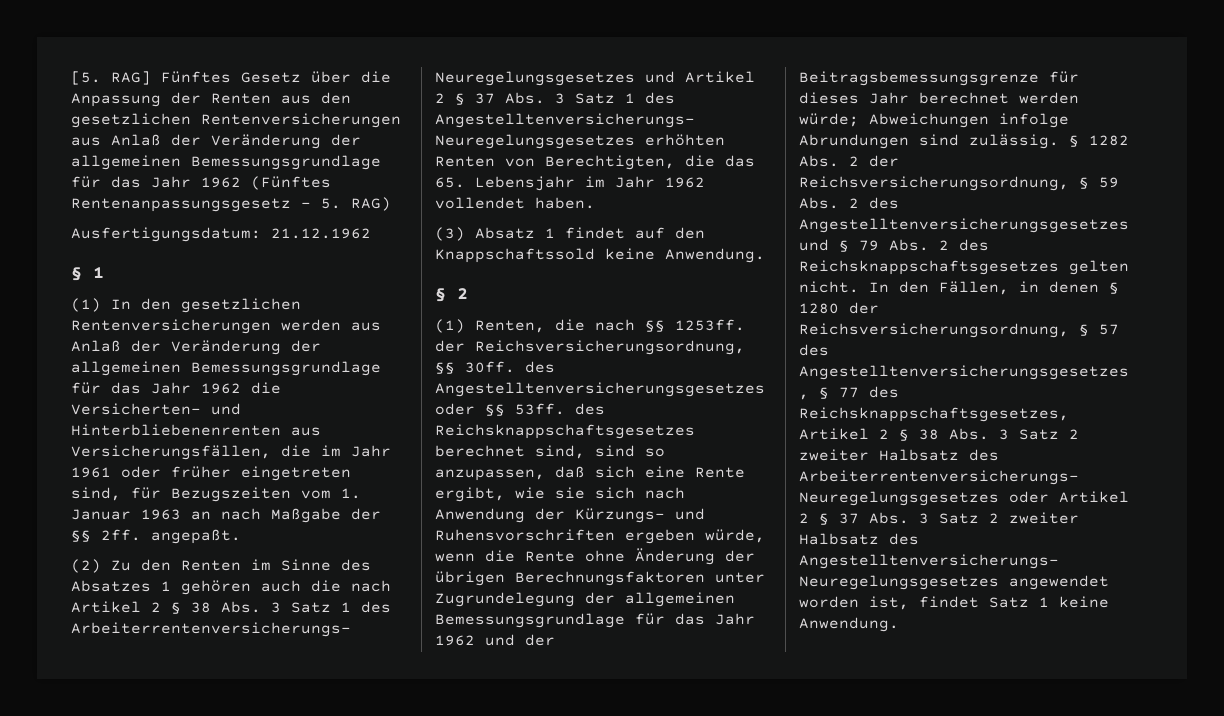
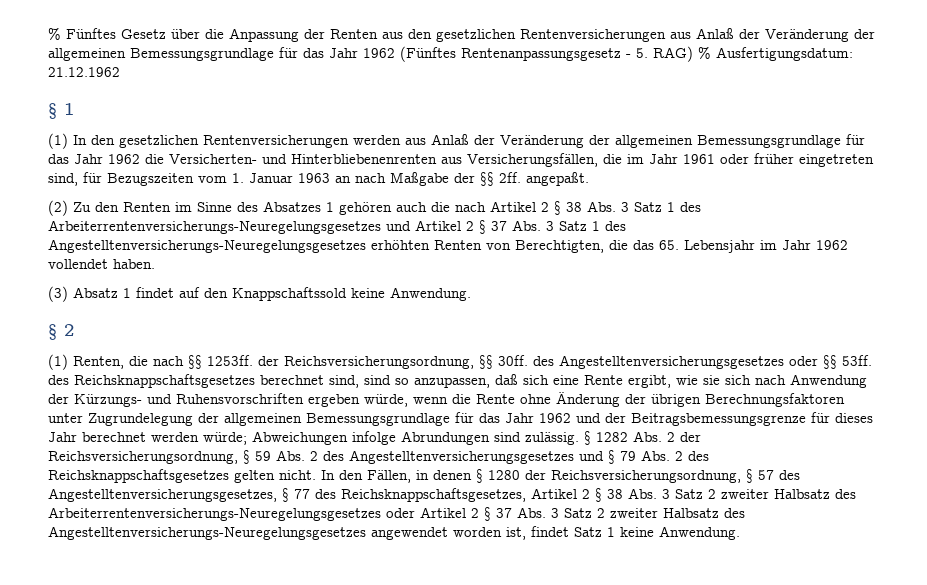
[71,71,151,85] [5. RAG] -> [48,27,61,40] %
(391, 204) // -> [698,46,711,59] %

